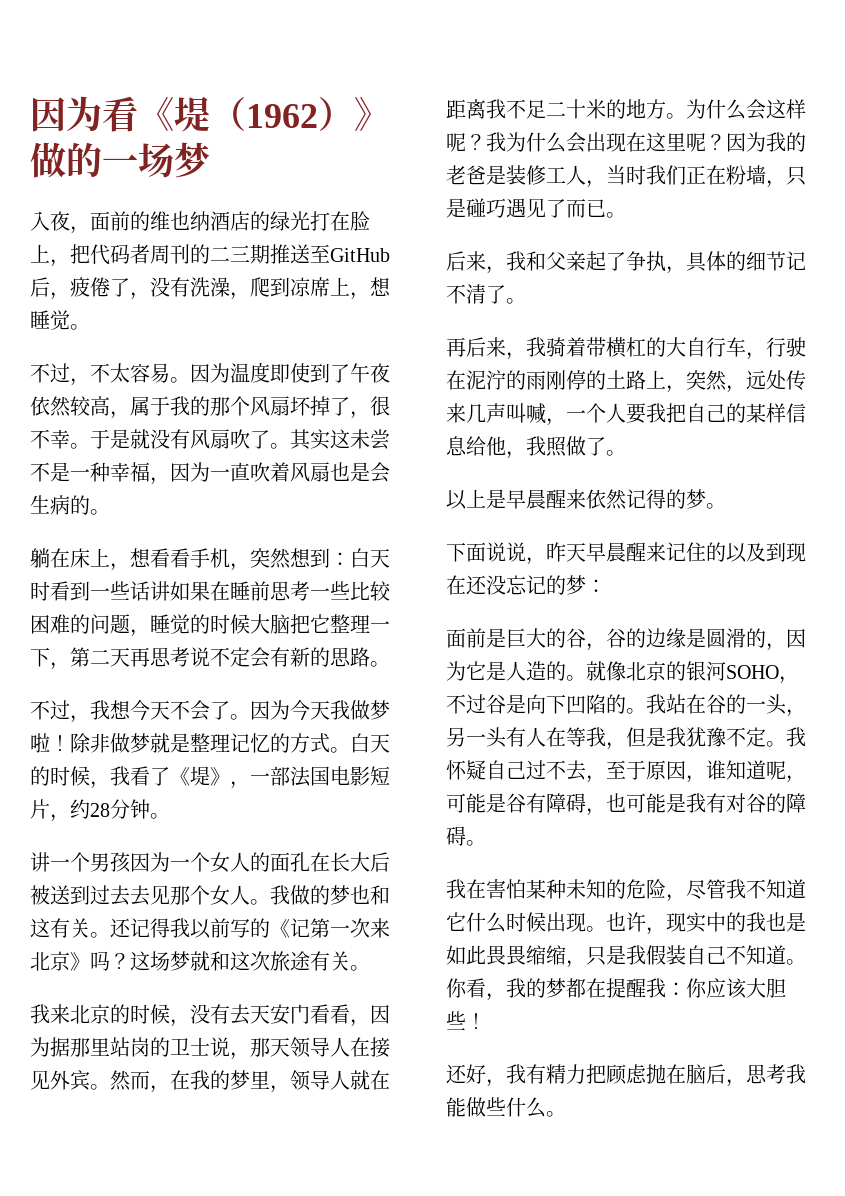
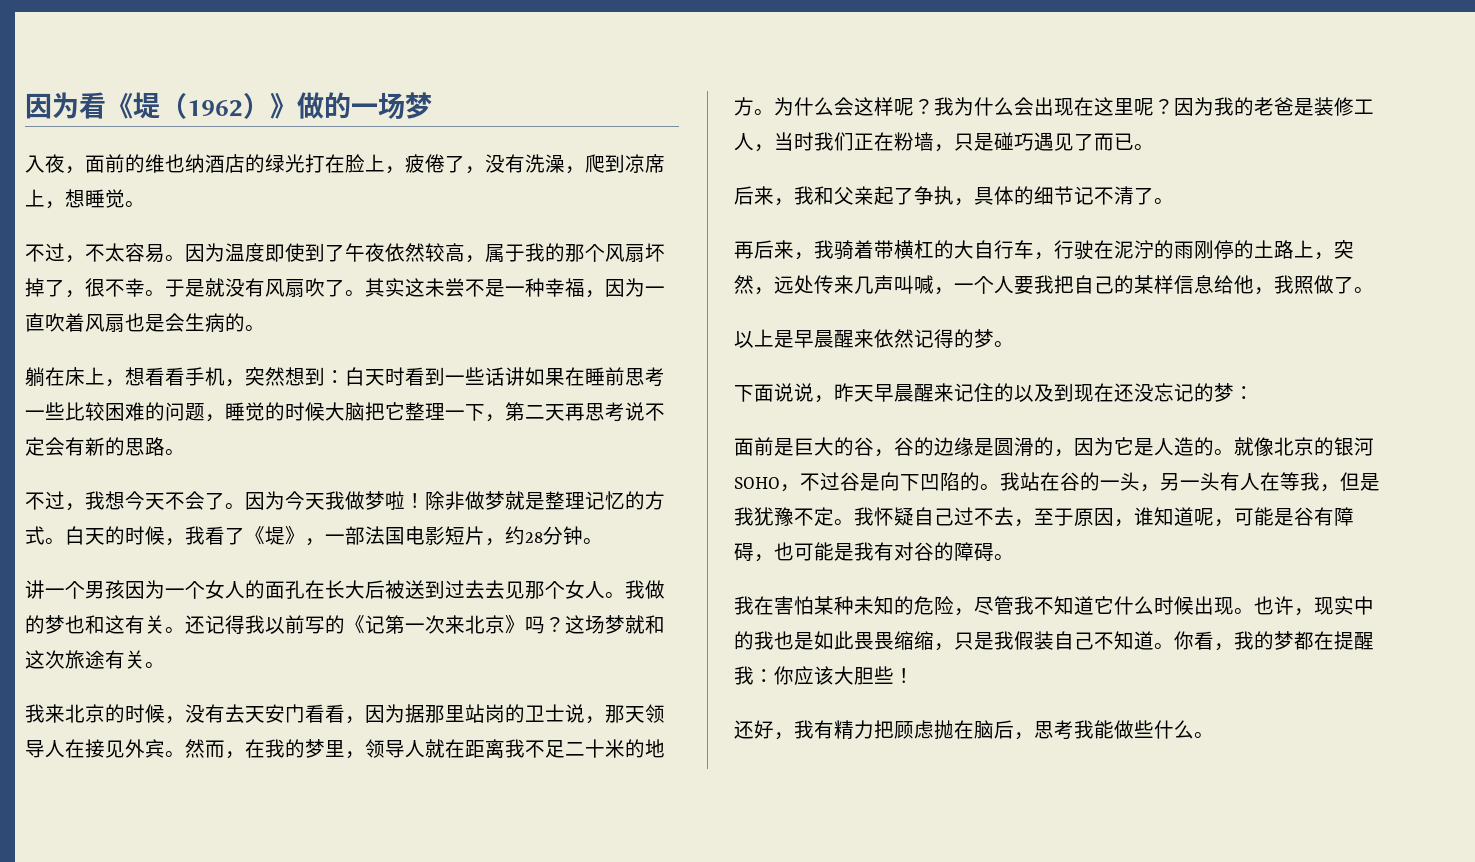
[70,244,390,265] [30,277,70,300] 把代码者周刊的二三期推送至GitHub后， -> (405, 170) none

